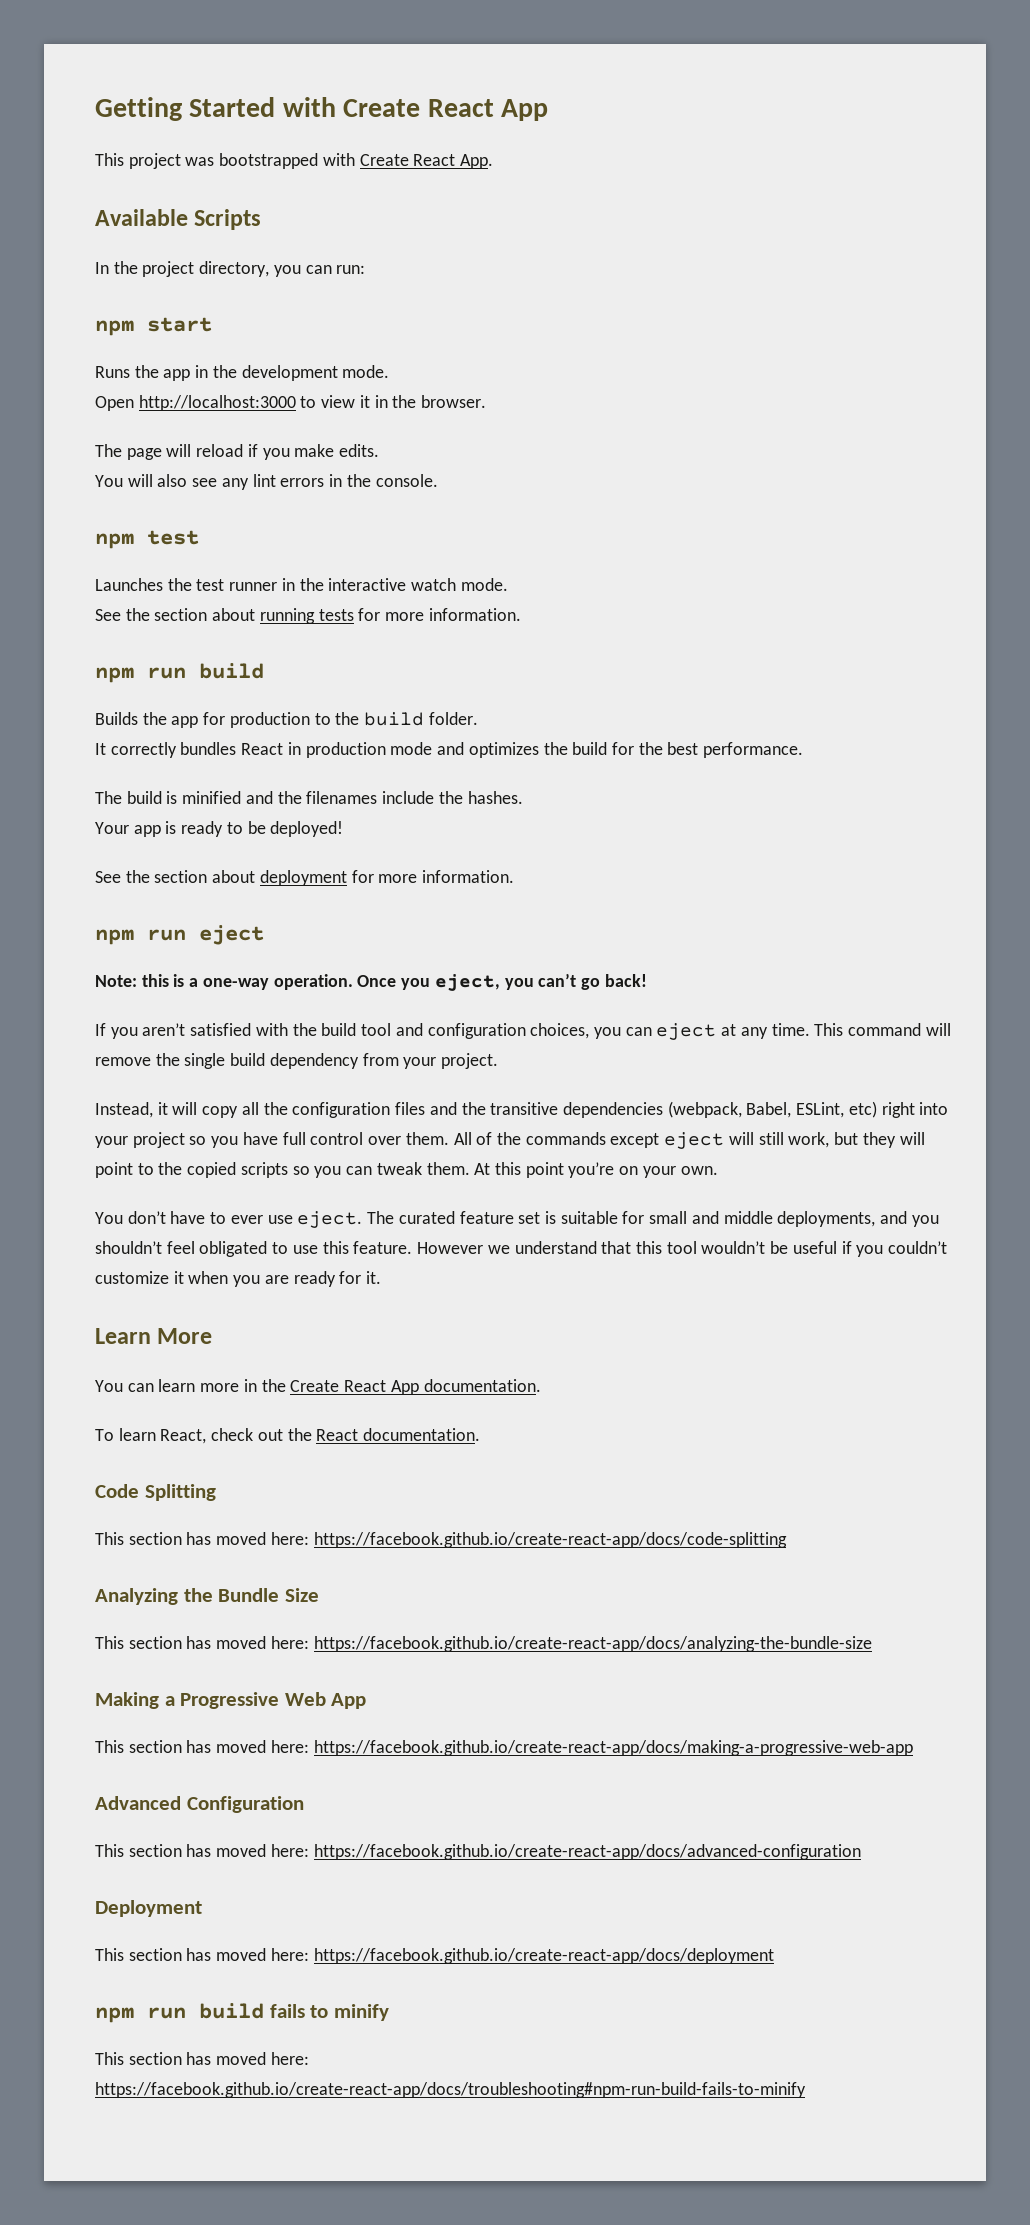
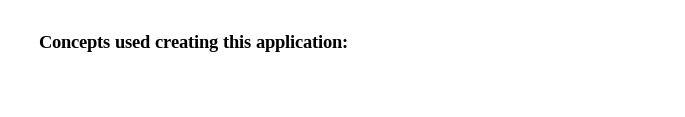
[95,97,549,121] [95,153,494,169] [95,209,262,230] [95,261,366,277] [95,317,212,336] [95,365,390,381] [95,395,487,411] [95,444,380,460] [95,474,438,490] [95,530,199,549] [95,578,508,591] [95,608,521,624] [95,663,264,683] [95,712,478,728] [95,742,804,758] [95,791,523,804] [95,821,344,837] [95,870,515,886] [95,925,264,945] [95,973,647,991] [95,1023,951,1040] [95,1053,499,1069] [95,1101,949,1118] [95,1132,925,1149] [95,1162,718,1178] [95,1211,939,1228] [95,1241,948,1257] [95,1271,382,1287] [95,1328,213,1344] [95,1379,541,1395] [95,1428,481,1444] [95,1484,216,1501] [95,1532,787,1548] [95,1588,319,1605] [95,1636,872,1652] [95,1692,367,1709] [95,1740,913,1756] [95,1796,304,1813] [95,1844,861,1860] [95,1900,202,1917] [95,1948,774,1964] [95,2003,389,2023] [95,2052,309,2065] [95,2082,806,2098] Getting Started with Create React App // This project was bootstrapped with Create React App. // Available Scripts // In the project directory, you can run: // npm start // Runs the app in the development mode. // Open http://localhost:3000 to view it in the browser. // The page will reload if you make edits. // You will also see any lint errors in the console. // npm test // Launches the test runner in the interactive watch mode. // See the section about running tests for more information. // npm run build // Builds the app for production to the build folder. // It correctly bundles React in production mode and optimizes the build for the best performance. // The build is minified and the filenames include the hashes. // Your app is ready to be deployed! // See the section about deployment for more information. // npm run eject // Note: this is a one-way operation. Once you eject, you can’t go back! // If you aren’t satisfied with the build tool and configuration choices, you can eject at any time. This command will remove the single build dependency from your project. // Instead, it will copy all the configuration files and the transitive dependencies (webpack, Babel, ESLint, etc) right into your project so you have full control over them. All of the commands except eject will still work, but they will point to the copied scripts so you can tweak them. At this point you’re on your own. // You don’t have to ever use eject. The curated feature set is suitable for small and middle deployments, and you shouldn’t feel obligated to use this feature. However we understand that this tool wouldn’t be useful if you couldn’t customize it when you are ready for it. // Learn More // You can learn more in the Create React App documentation. // To learn React, check out the React documentation. // Code Splitting // This section has moved here: https://facebook.github.io/create-react-app/docs/code-splitting // Analyzing the Bundle Size // This section has moved here: https://facebook.github.io/create-react-app/docs/analyzing-the-bundle-size // Making a Progressive Web App // This section has moved here: https://facebook.github.io/create-react-app/docs/making-a-progressive-web-app // Advanced Configuration // This section has moved here: https://facebook.github.io/create-react-app/docs/advanced-configuration // Deployment // This section has moved here: https://facebook.github.io/create-react-app/docs/deployment // npm run build fails to minify // This section has moved here: https://facebook.github.io/create-react-app/docs/troubleshooting#npm-run-build-fails-to-minify -> [39,35,348,52] Concepts used creating this application:

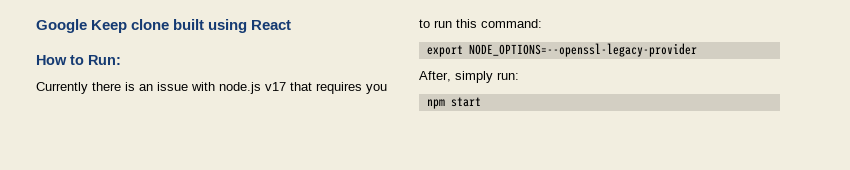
[39,35,348,52] Concepts used creating this application: -> [36,19,292,33] [36,55,121,65] [36,82,387,94] [419,19,542,28] [426,43,697,57] [419,71,519,83] [426,97,481,109] Google Keep clone built using React // How to Run: // Currently there is an issue with node.js v17 that requires you to run this command: // export NODE_OPTIONS=--openssl-legacy-provider // After, simply run: // npm start

